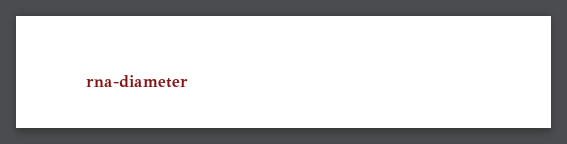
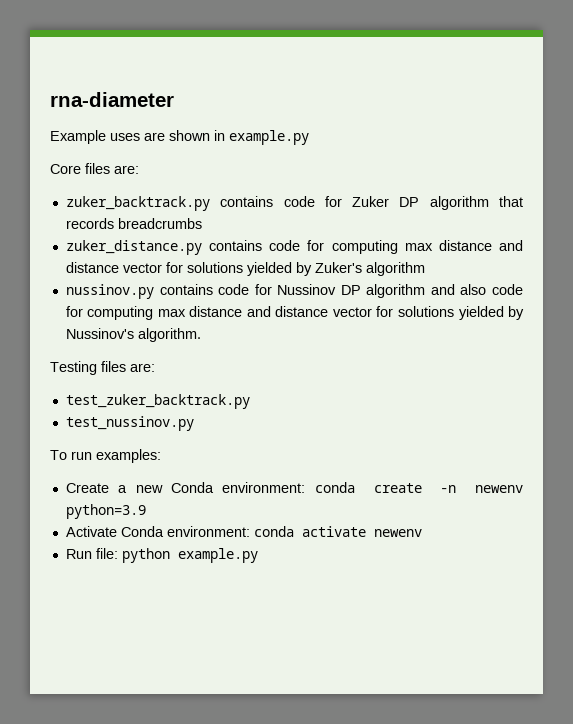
(188, 81) none -> [50,130,309,145] [50,163,139,174] [65,196,523,211] [65,218,202,229] [65,240,523,255] [65,262,425,276] [65,284,524,299] [65,306,524,320] [65,328,201,342] [50,361,155,375] [65,394,250,409] [65,416,194,431] [50,449,161,463] [65,482,523,493] [65,504,146,519] [65,526,422,537] [65,548,258,563] // Example uses are shown in example.py // Core files are: // zuker_backtrack.py contains code for Zuker DP algorithm that records breadcrumbs // zuker_distance.py contains code for computing max distance and distance vector for solutions yielded by Zuker's algorithm // nussinov.py contains code for Nussinov DP algorithm and also code for computing max distance and distance vector for solutions yielded by Nussinov's algorithm. // Testing files are: // test_zuker_backtrack.py // test_nussinov.py // To run examples: // Create a new Conda environment: conda create -n newenv python=3.9 // Activate Conda environment: conda activate newenv // Run file: python example.py

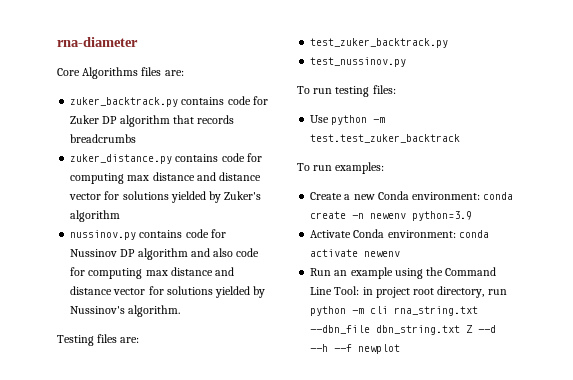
[50,130,309,145] // Example uses are shown in example.py -> (138, 42) none
(81, 169) none -> [82,67,139,79] Algorithms
(194, 423) none -> [297,85,396,97] [310,115,386,125] [310,134,461,143] // To run testing files: // Use python -m test.test_zuker_backtrack
[95,548,258,563] file: python example.py -> [334,267,497,279] [310,286,507,298] [310,306,479,316] [310,325,497,335] [310,344,401,354] an example using the Command Line Tool: in project root directory, run python -m cli rna_string.txt --dbn_file dbn_string.txt Z --d --h --f newplot

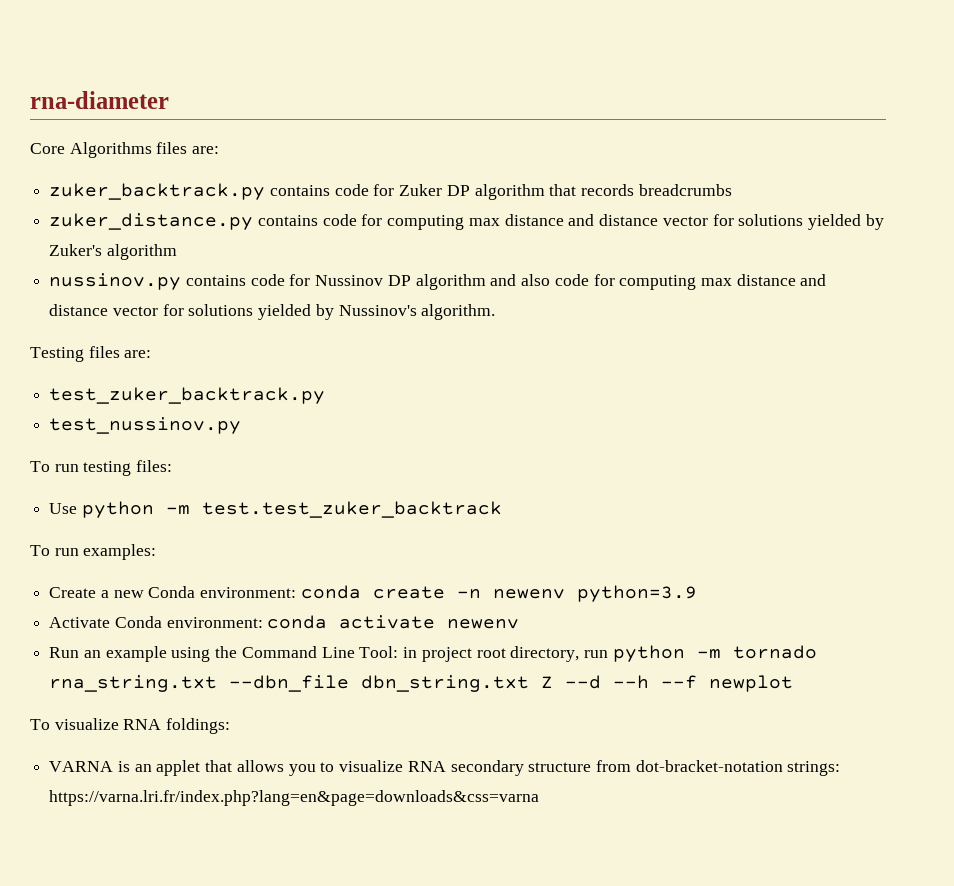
[370,306,389,314] cli -> [732,645,817,659] tornado
(401, 349) none -> [30,718,231,734] [49,760,841,776] [49,790,540,806] // To visualize RNA foldings: // VARNA is an applet that allows you to visualize RNA secondary structure from dot-bracket-notation strings: https://varna.lri.fr/index.php?lang=en&page=downloads&css=varna

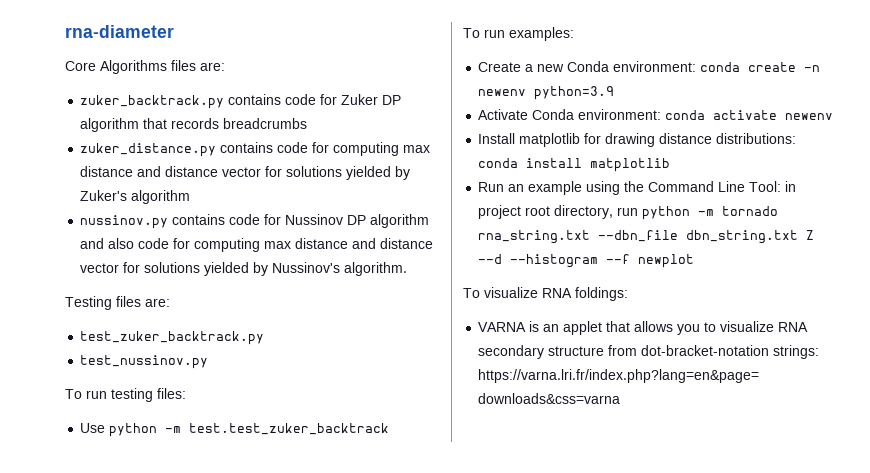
(520, 624) none -> [478,133,797,147] [478,158,671,172] // Install matplotlib for drawing distance distributions: conda install matplotlib
[613,675,650,689] --h -> [510,254,599,268] --histogram

